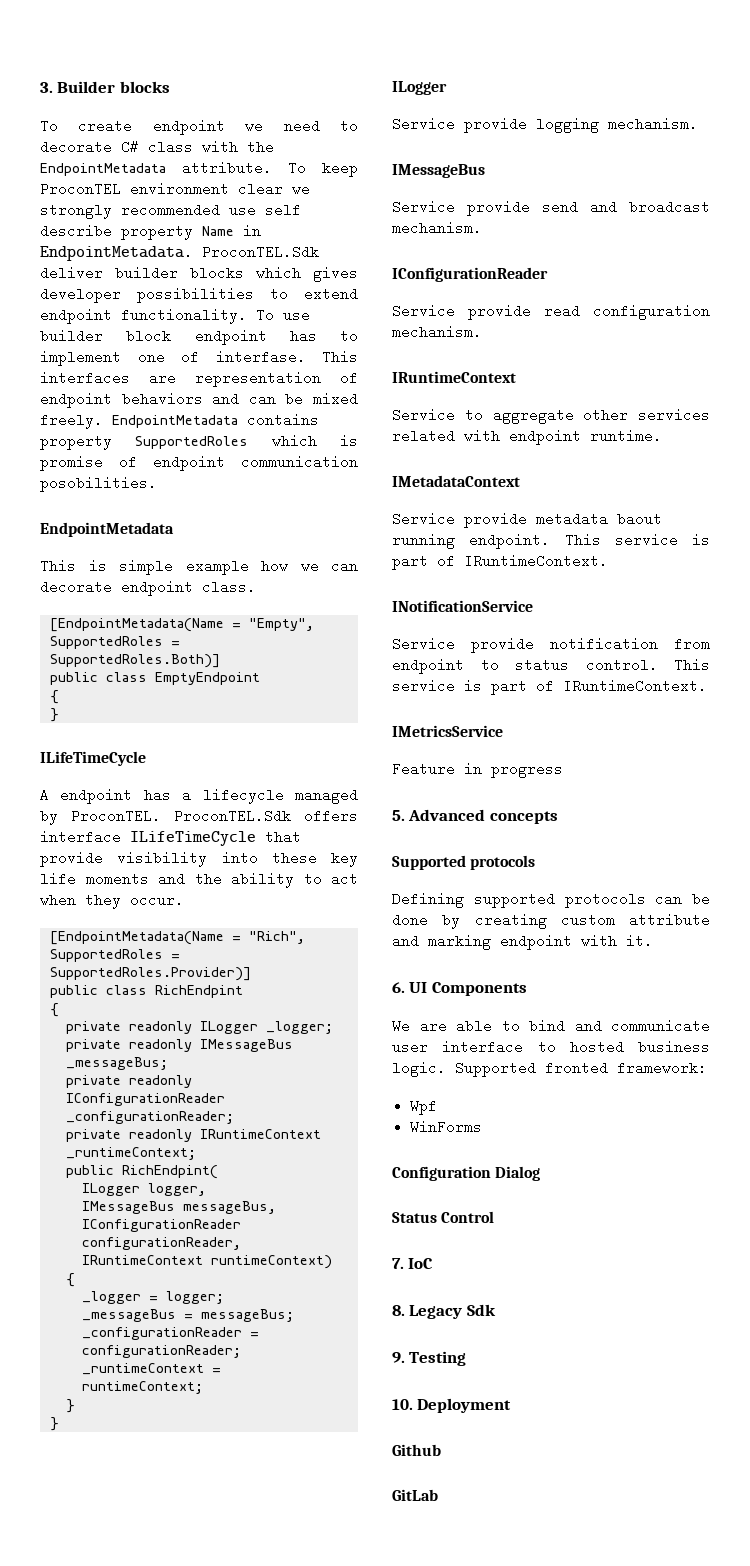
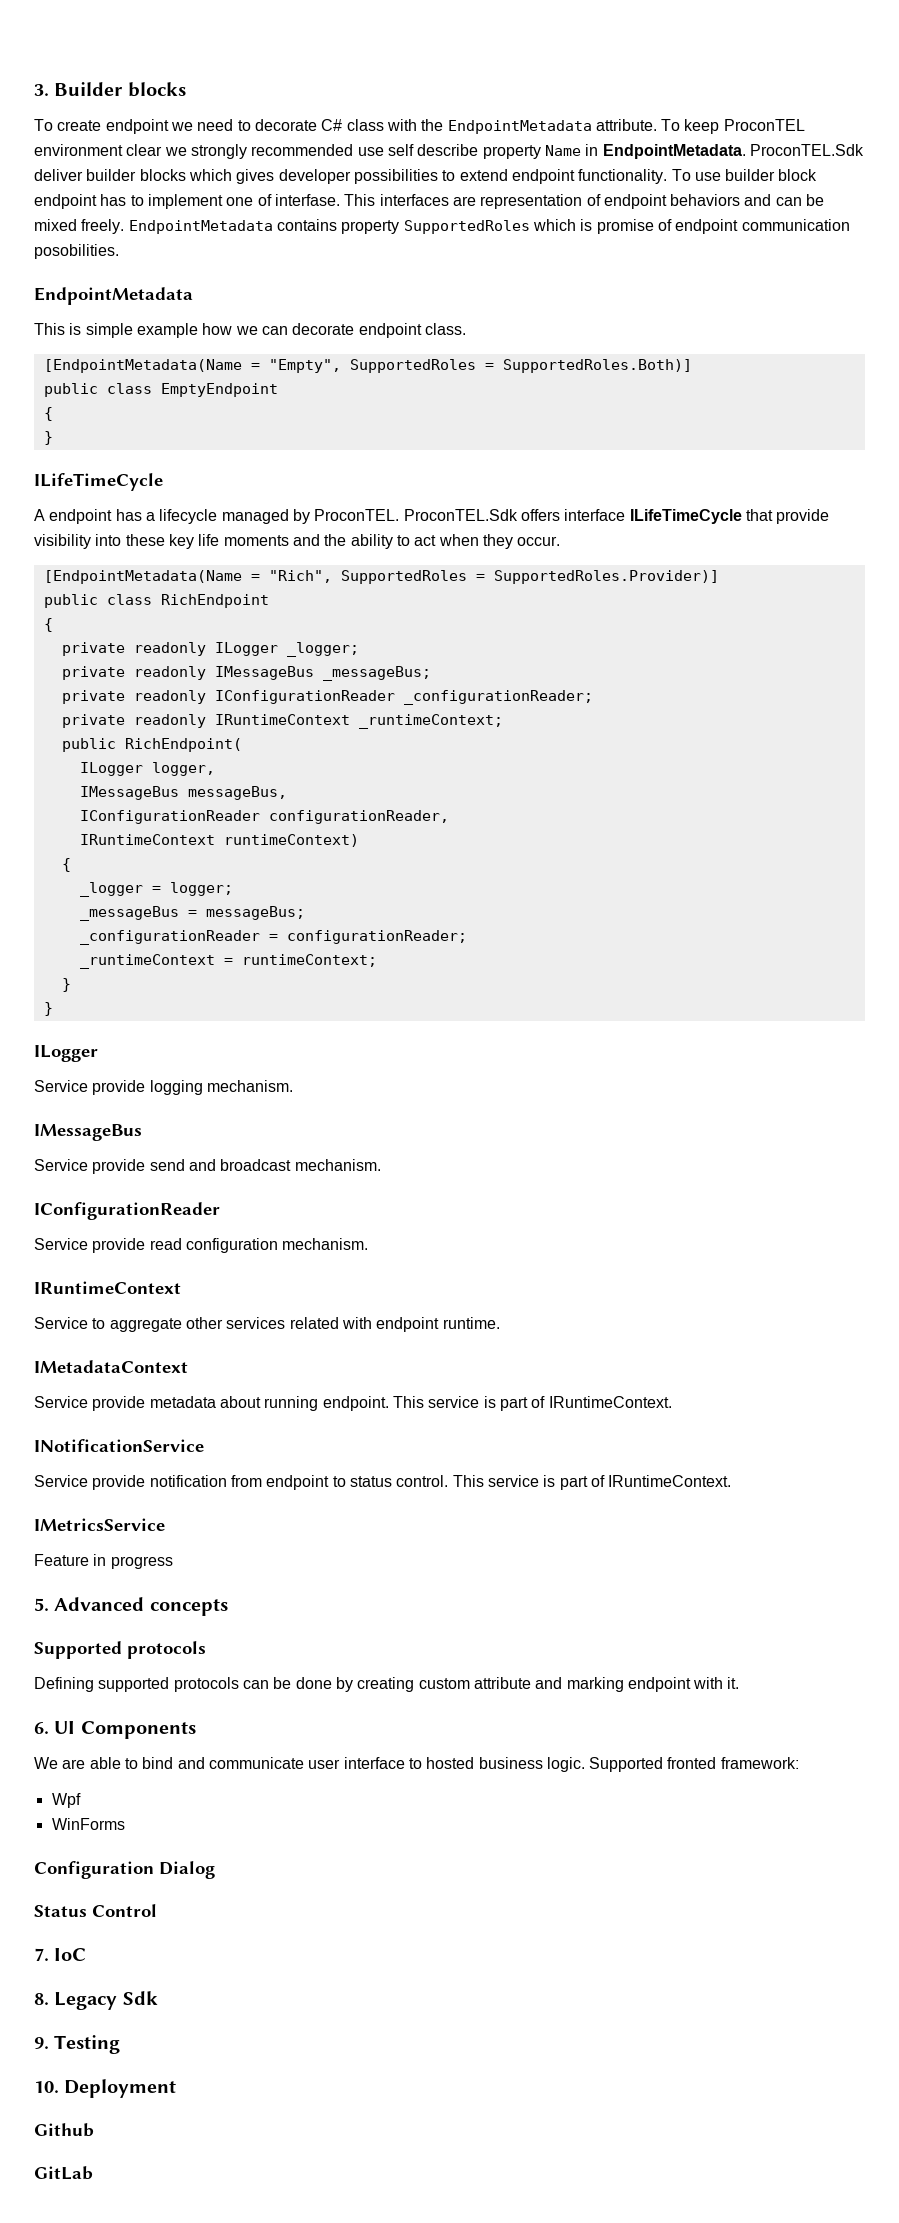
[154,985,243,998] RichEndpint -> [160,594,269,608] RichEndpoint
[121,1165,218,1179] RichEndpint( -> [124,738,242,752] RichEndpoint(
[617,512,662,526] baout -> [219,1396,261,1408] about

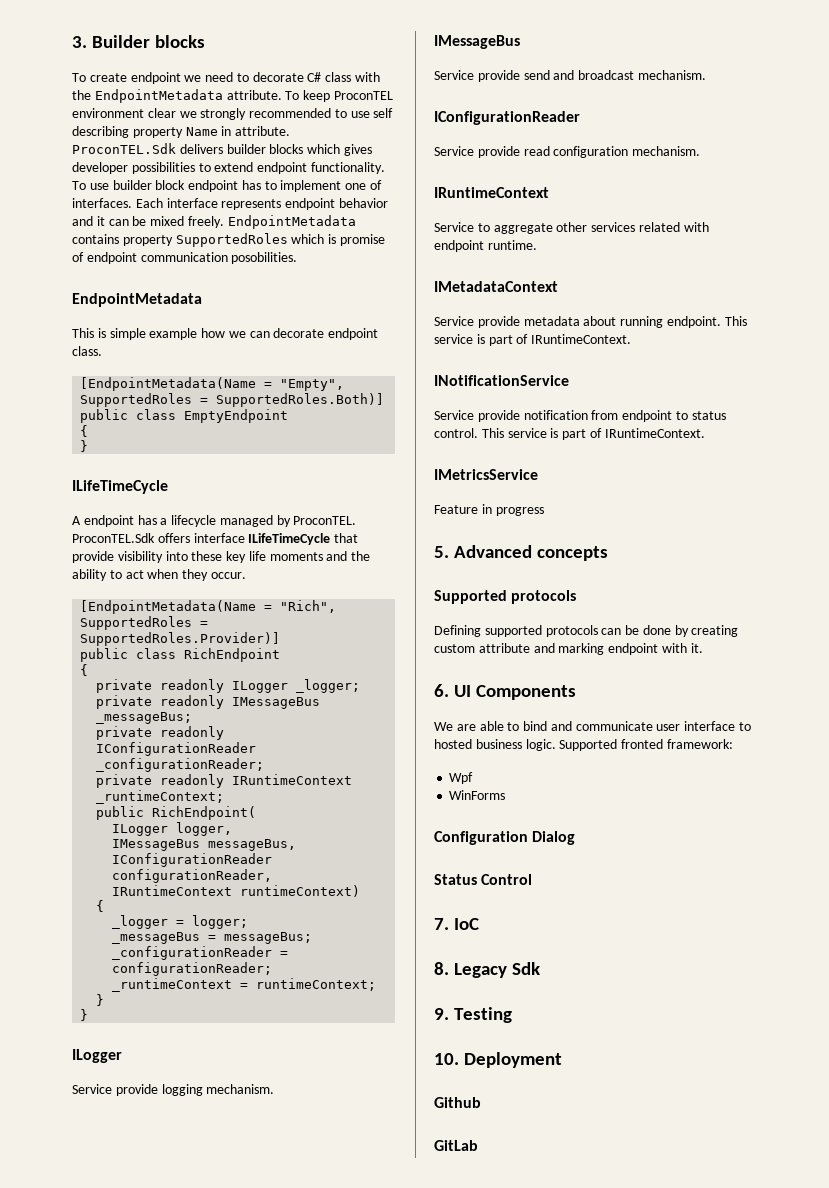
(354, 150) none -> [334,109,347,118] to
[417,144,479,156] describe -> [72,126,129,138] describing
[602,144,864,159] [34,169,83,181] EndpointMetadata. ProconTEL.Sdk deliver -> [235,126,291,136] [72,143,223,154] attribute. ProconTEL.Sdk delivers
[274,194,772,209] interfase. This interfaces are representation of endpoint behaviors and -> [72,198,388,210] [72,216,105,226] interfaces. Each interface represents endpoint behavior and it

